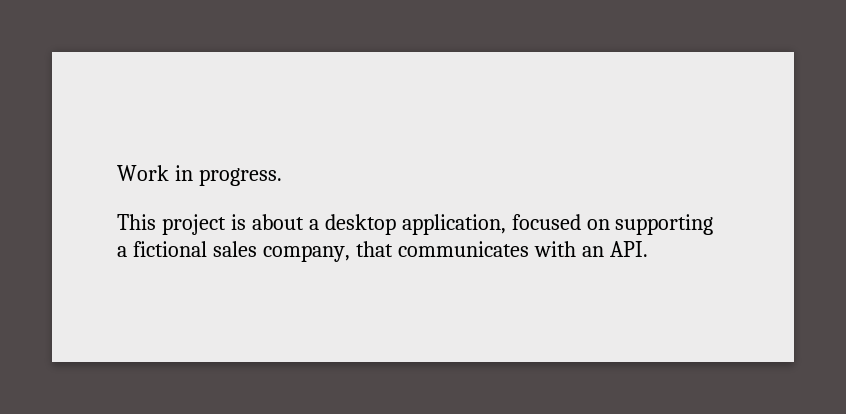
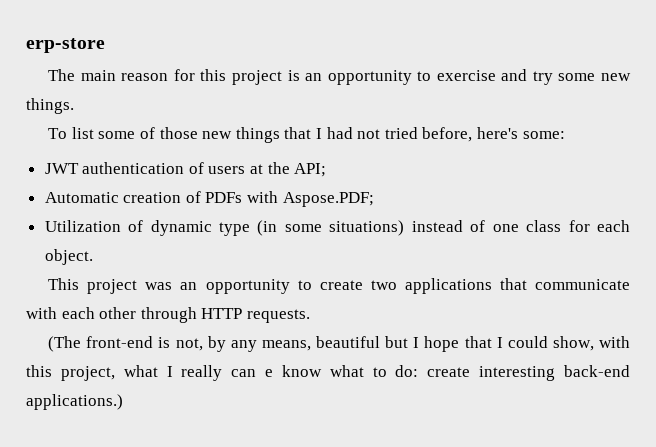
[117,165,282,186] [117,214,714,235] [117,241,648,262] Work in progress. // This project is about a desktop application, focused on supporting a fictional sales company, that communicates with an API. -> [26,38,105,53] [48,69,631,85] [26,98,74,114] [48,127,565,143] [44,162,327,177] [44,191,374,207] [44,220,630,236] [44,249,93,265] [48,278,631,294] [26,307,310,323] [48,336,630,352] [26,365,630,381] [26,394,123,410] erp-store // The main reason for this project is an opportunity to exercise and try some new things. // To list some of those new things that I had not tried before, here's some: // JWT authentication of users at the API; // Automatic creation of PDFs with Aspose.PDF; // Utilization of dynamic type (in some situations) instead of one class for each object. // This project was an opportunity to create two applications that communicate with each other through HTTP requests. // (The front-end is not, by any means, beautiful but I hope that I could show, with this project, what I really can e know what to do: create interesting back-end applications.)

